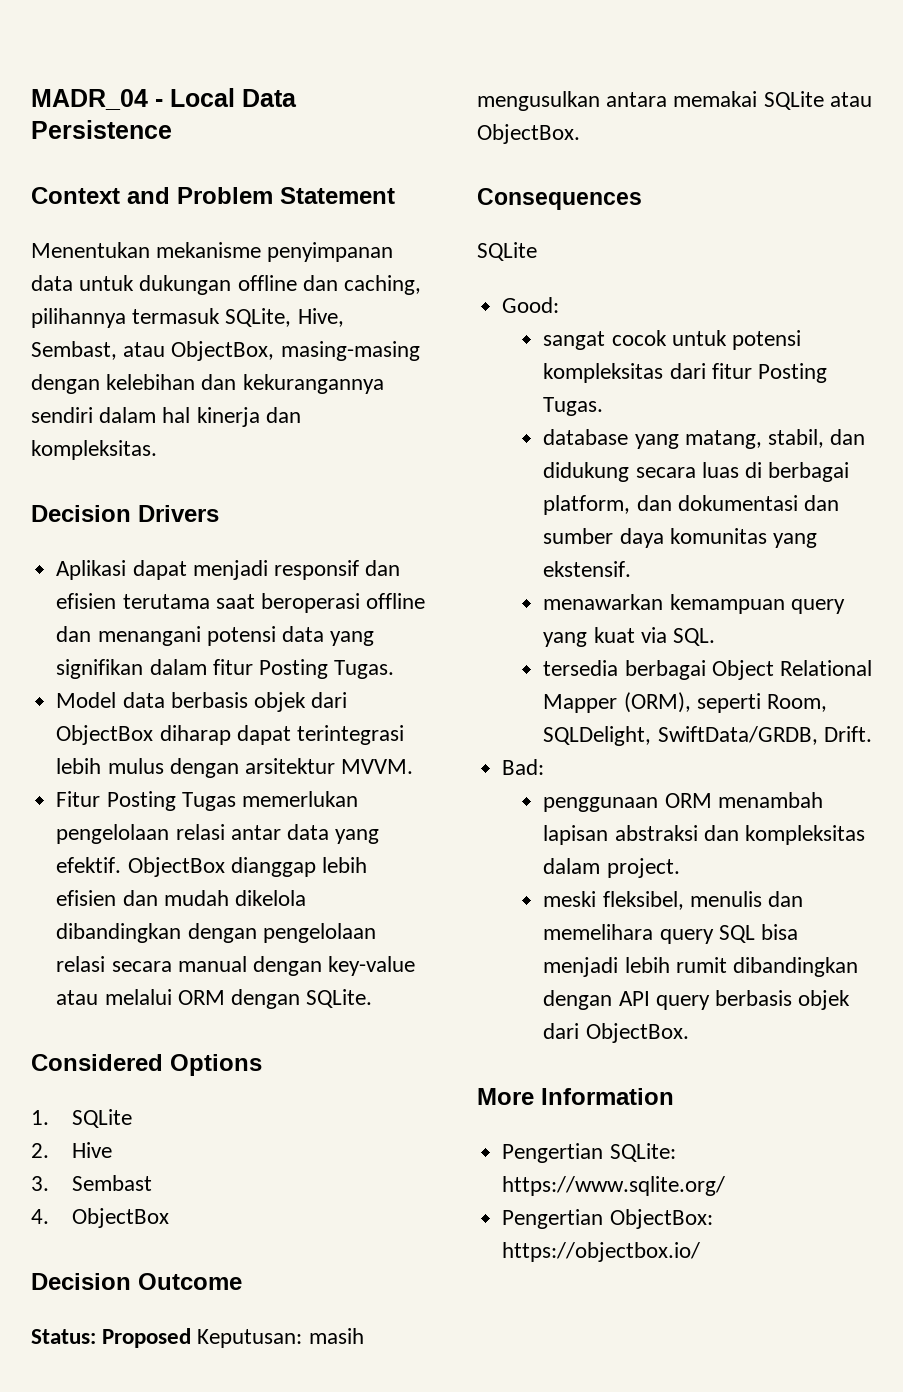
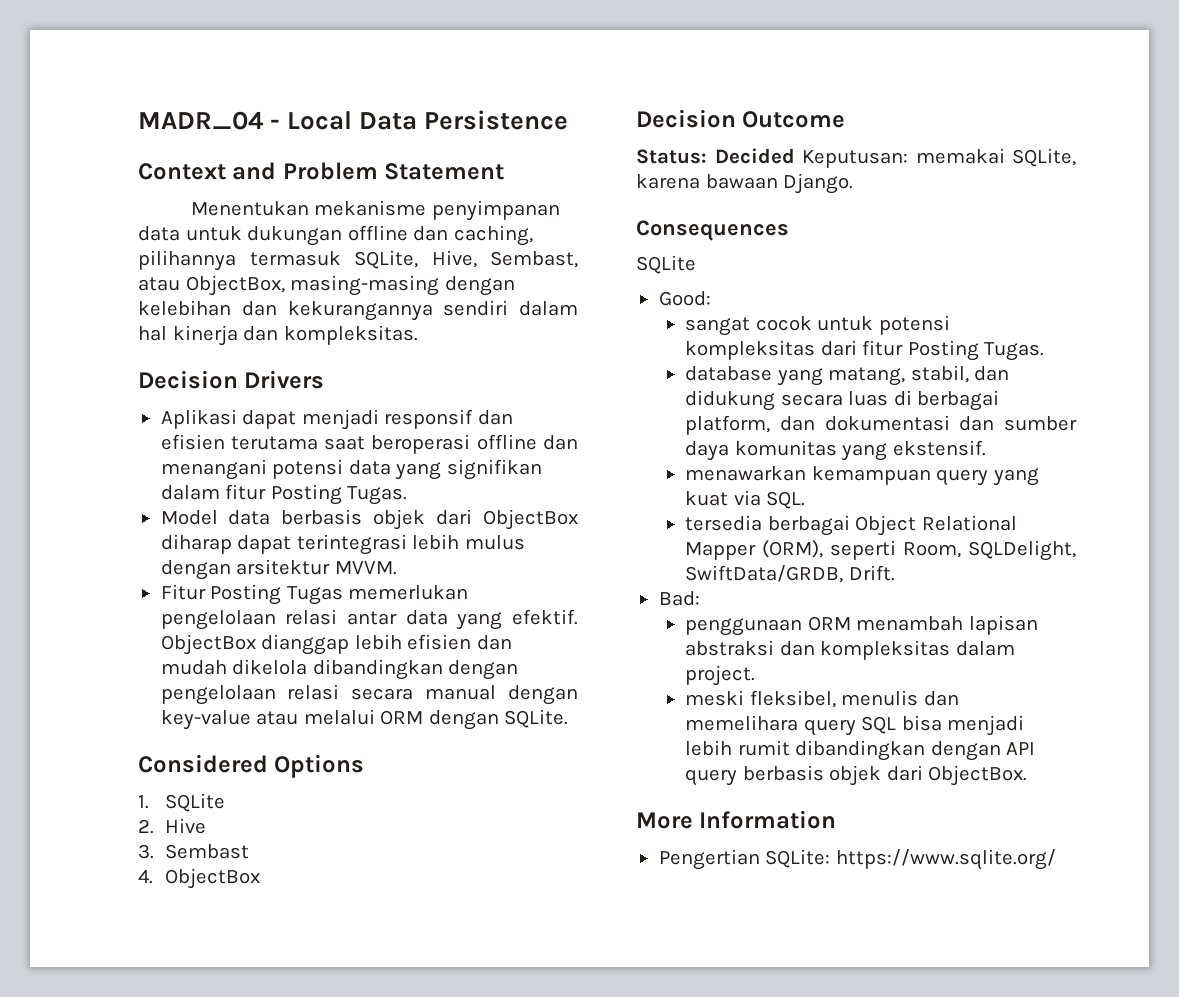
[102,1328,364,1348] [477,91,872,111] [477,124,580,144] Proposed Keputusan: masih mengusulkan antara memakai SQLite atau ObjectBox. -> [714,148,1076,168] [636,173,854,194] Decided Keputusan: memakai SQLite, karena bawaan Django.
[502,1209,713,1229] [502,1242,701,1262] // Pengertian ObjectBox: https://objectbox.io/ -> (1056, 859) none

